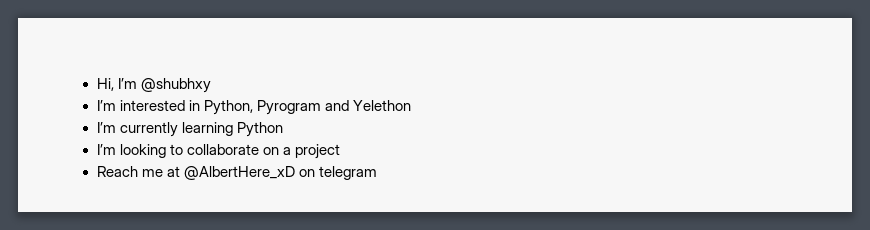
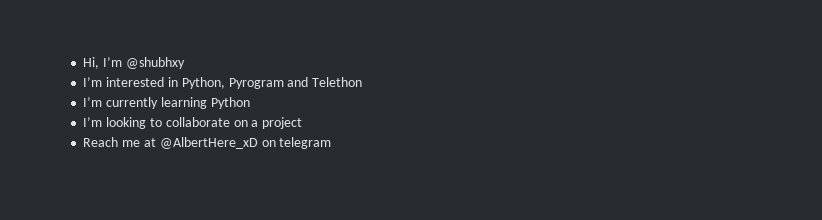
[352,100,411,111] Yelethon -> [312,77,363,87] Telethon

